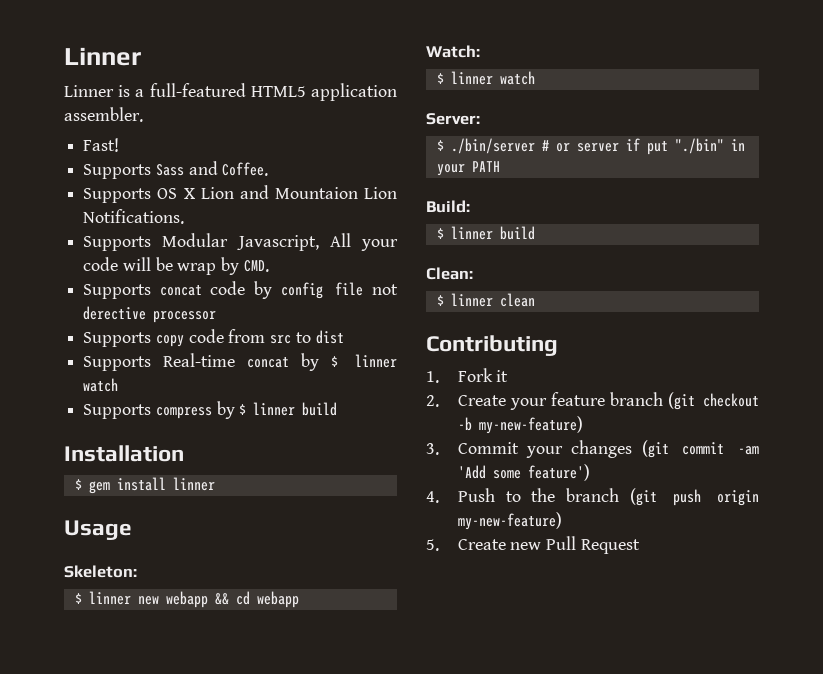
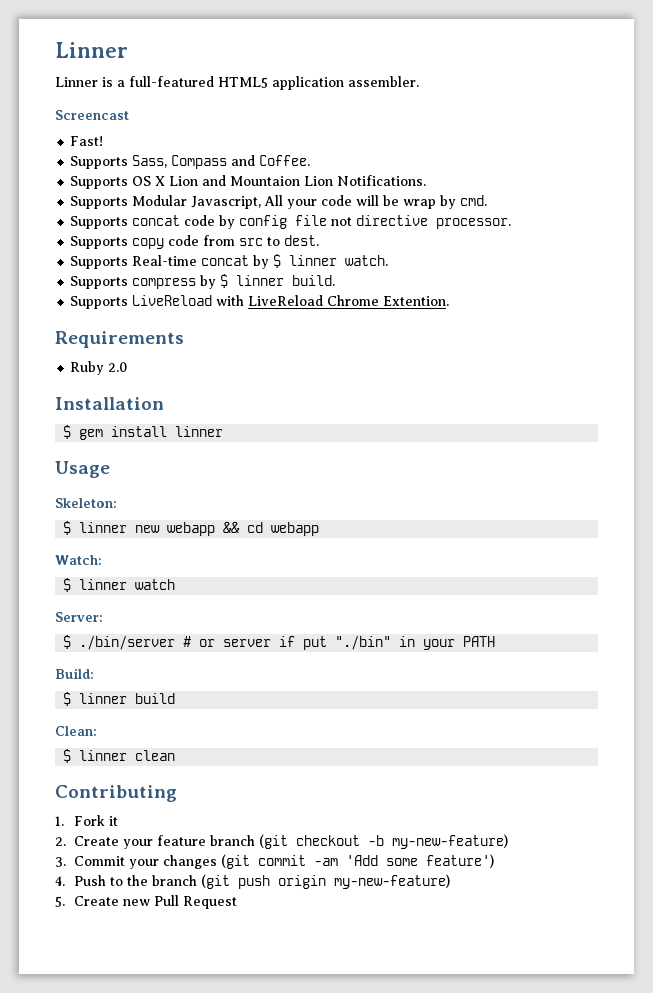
(143, 114) none -> [55,110,129,120] // Screencast
[155,164,184,176] Sass -> [132,155,228,169] Sass, Compass
[243,260,269,272] CMD. -> [460,195,488,206] cmd.
[83,306,217,323] derective processor -> [356,215,512,229] directive processor.
[315,330,344,344] dist -> [284,235,320,246] dest.
[83,378,119,392] watch -> [345,255,389,266] watch.
[302,402,338,416] build -> [292,275,336,286] [70,295,450,309] [55,331,184,348] [70,361,128,375] build. // Supports LiveReload with LiveReload Chrome Extention. // Requirements // Ruby 2.0

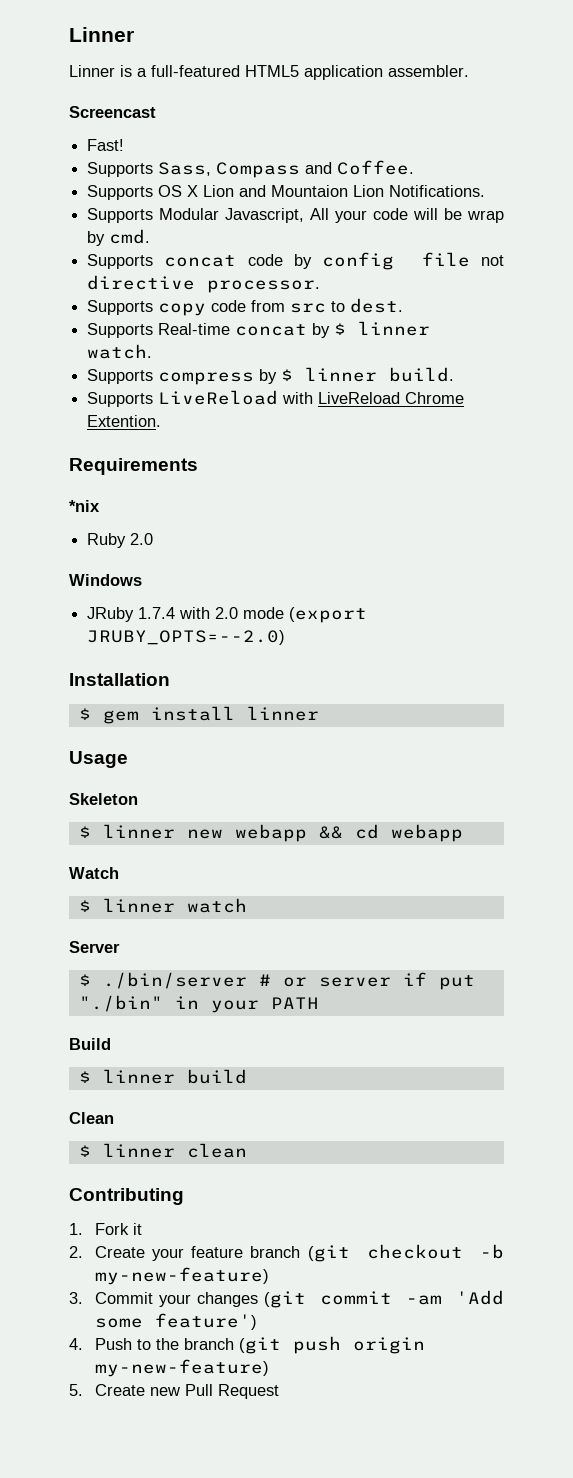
(184, 339) none -> [69,500,100,512] // *nix
(128, 367) none -> [69,574,142,586] [87,607,368,623] [87,630,286,645] // Windows // JRuby 1.7.4 with 2.0 mode (export JRUBY_OPTS=--2.0)
[55,498,117,508] Skeleton: -> [69,793,138,805] Skeleton
[55,555,102,565] Watch: -> [69,867,119,879] Watch
[55,612,103,622] Server: -> [69,941,120,953] Server
[55,668,94,679] Build: -> [69,1038,111,1050] Build
[55,726,97,736] Clean: -> [69,1112,114,1124] Clean

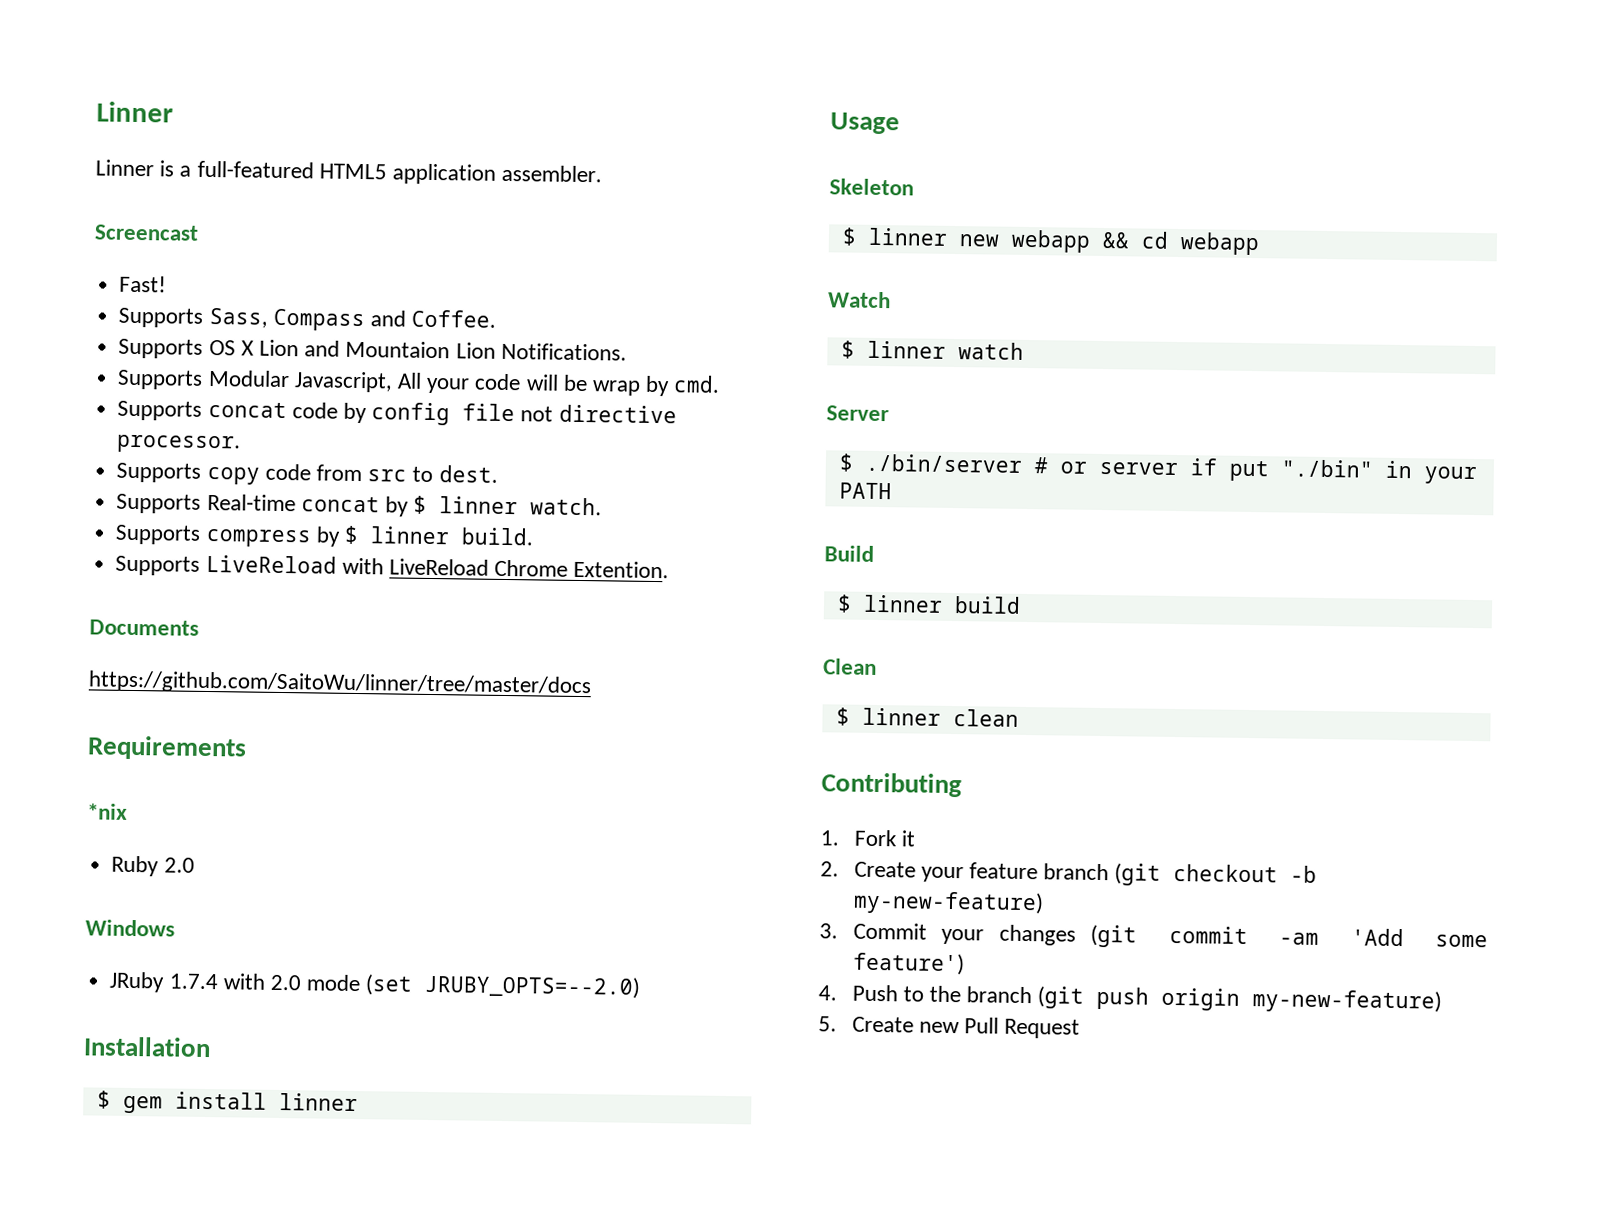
(162, 421) none -> [89,619,199,636] [88,670,592,698] // Documents // https://github.com/SaitoWu/linner/tree/master/docs
[289,607,368,623] (export -> [365,974,414,996] (set

